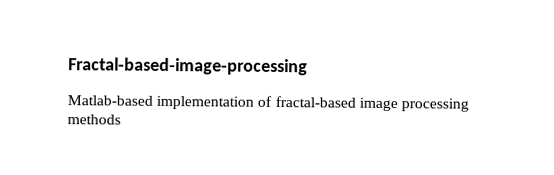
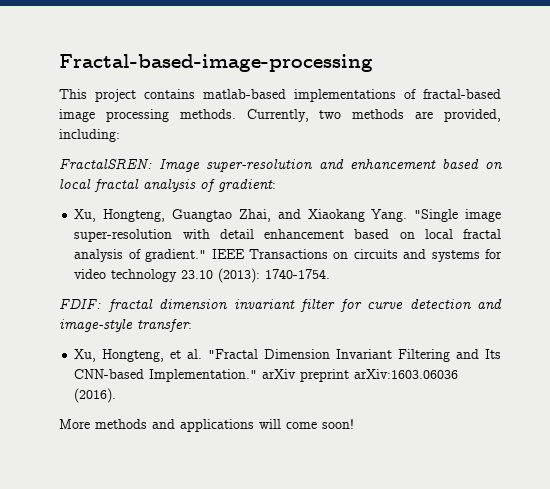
[67,95,469,112] [67,114,121,125] Matlab-based implementation of fractal-based image processing methods -> [59,89,501,102] [59,109,501,122] [59,129,120,142] [59,158,504,172] [59,179,276,192] [74,209,501,222] [74,229,502,242] [74,249,502,262] [74,268,331,283] [59,298,502,312] [59,319,192,332] [74,349,502,362] [74,369,459,382] [74,388,117,403] [59,419,354,432] This project contains matlab-based implementations of fractal-based image processing methods. Currently, two methods are provided, including: // FractalSREN: Image super-resolution and enhancement based on local fractal analysis of gradient: // Xu, Hongteng, Guangtao Zhai, and Xiaokang Yang. "Single image super-resolution with detail enhancement based on local fractal analysis of gradient." IEEE Transactions on circuits and systems for video technology 23.10 (2013): 1740-1754. // FDIF: fractal dimension invariant filter for curve detection and image-style transfer: // Xu, Hongteng, et al. "Fractal Dimension Invariant Filtering and Its CNN-based Implementation." arXiv preprint arXiv:1603.06036 (2016). // More methods and applications will come soon!

